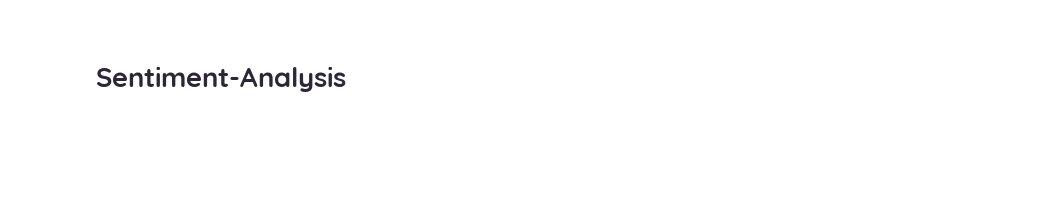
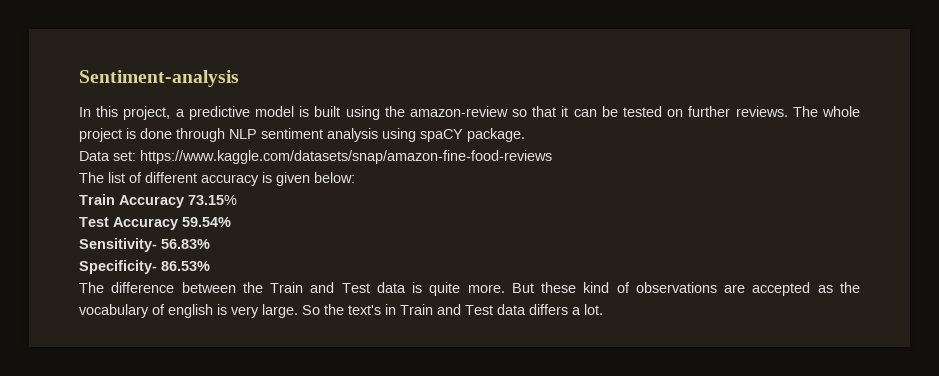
[96,66,346,92] Sentiment-Analysis -> [79,70,239,87] [79,106,860,120] [79,128,525,142] [79,150,552,164] [79,172,355,186] [79,194,237,208] [79,217,231,230] [79,238,210,252] [79,260,210,274] [79,282,861,296] [79,304,603,318] Sentiment-analysis // In this project, a predictive model is built using the amazon-review so that it can be tested on further reviews. The whole project is done through NLP sentiment analysis using spaCY package. // Data set: https://www.kaggle.com/datasets/snap/amazon-fine-food-reviews // The list of different accuracy is given below: // Train Accuracy 73.15% // Test Accuracy 59.54% // Sensitivity- 56.83% // Specificity- 86.53% // The difference between the Train and Test data is quite more. But these kind of observations are accepted as the vocabulary of english is very large. So the text's in Train and Test data differs a lot.

